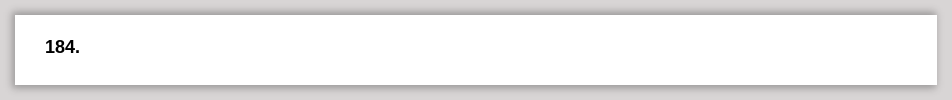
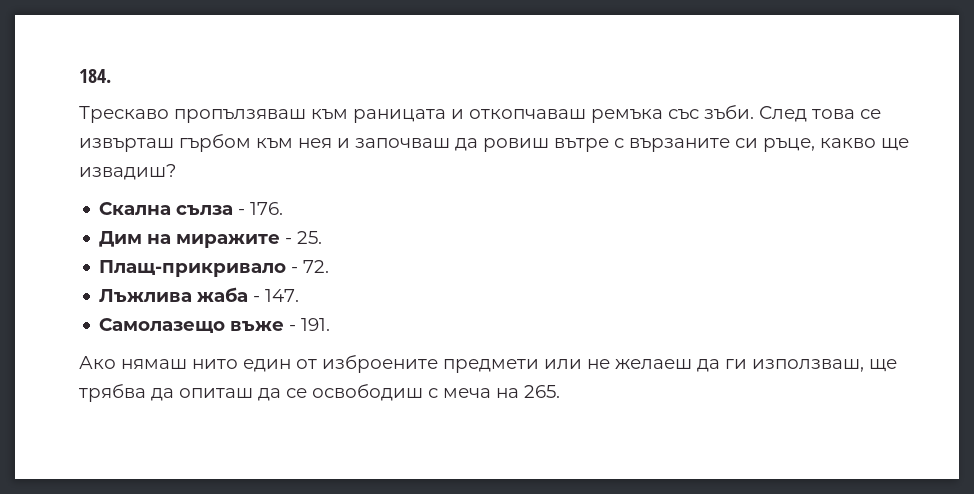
(80, 46) none -> [79,105,881,123] [79,134,909,152] [79,164,176,180] [99,202,284,215] [99,231,323,248] [99,260,330,277] [99,287,300,302] [99,318,331,333] [79,355,897,373] [79,384,560,402] // Трескаво пропълзяваш към раницата и откопчаваш ремъка със зъби. След това се извърташ гърбом към нея и започваш да ровиш вътре с вързаните си ръце, какво ще извадиш? // Скална сълза - 176. // Дим на миражите - 25. // Плащ-прикривало - 72. // Лъжлива жаба - 147. // Самолазещо въже - 191. // Ако нямаш нито един от изброените предмети или не желаеш да ги използваш, ще трябва да опиташ да се освободиш с меча на 265.

